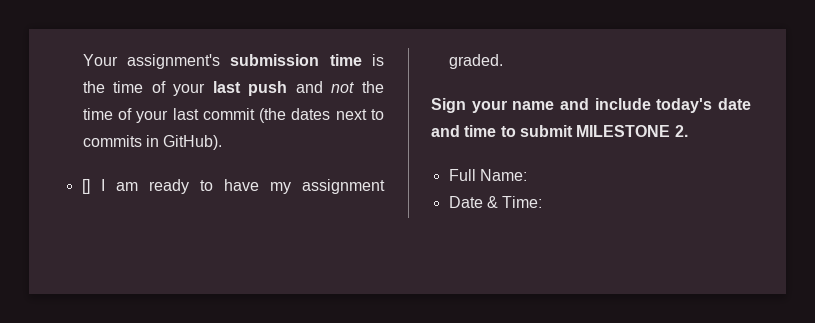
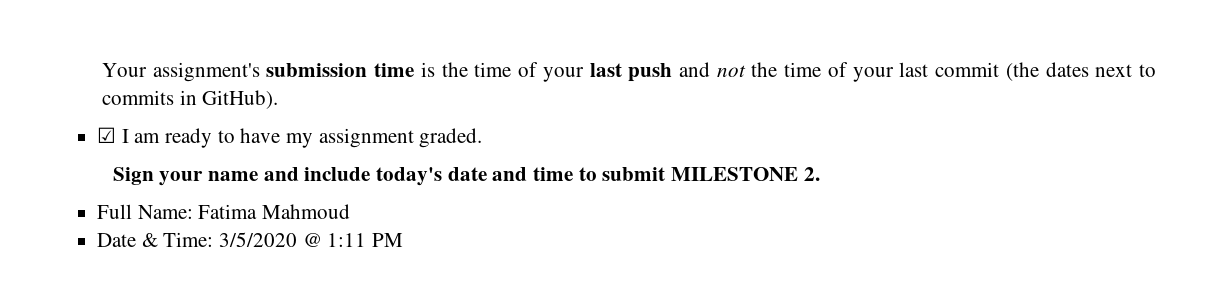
[81,179,90,194] [] -> [97,127,117,143] ☑
(527, 175) none -> [198,204,351,219] Fatima Mahmoud
(543, 202) none -> [219,232,404,247] 3/5/2020 @ 1:11 PM

